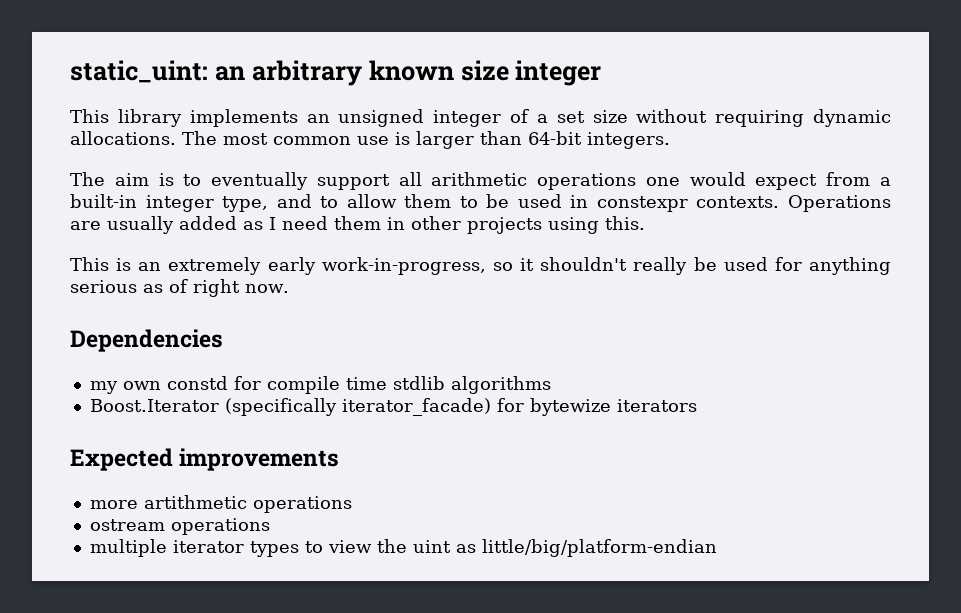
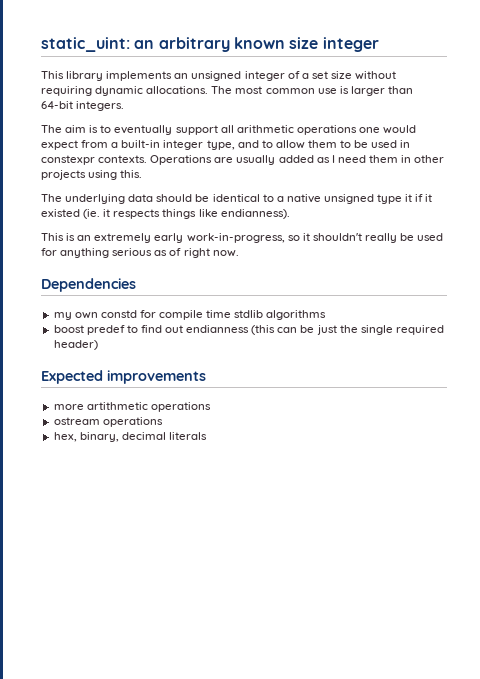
(645, 223) none -> [41,194,433,204] [41,209,290,219] // The underlying data should be identical to a native unsigned type it if it existed (ie. it respects things like endianness).
[89,398,697,416] Boost.Iterator (specifically iterator_facade) for bytewize iterators -> [53,325,444,335] [53,340,98,350] boost predef to find out endianness (this can be just the single required header)
[89,539,717,557] multiple iterator types to view the uint as little/big/platform-endian -> [53,432,207,442] hex, binary, decimal literals

